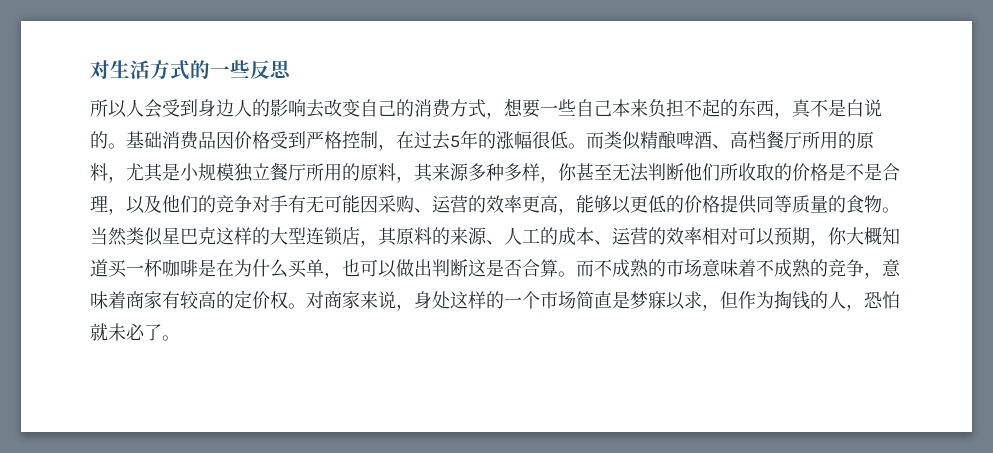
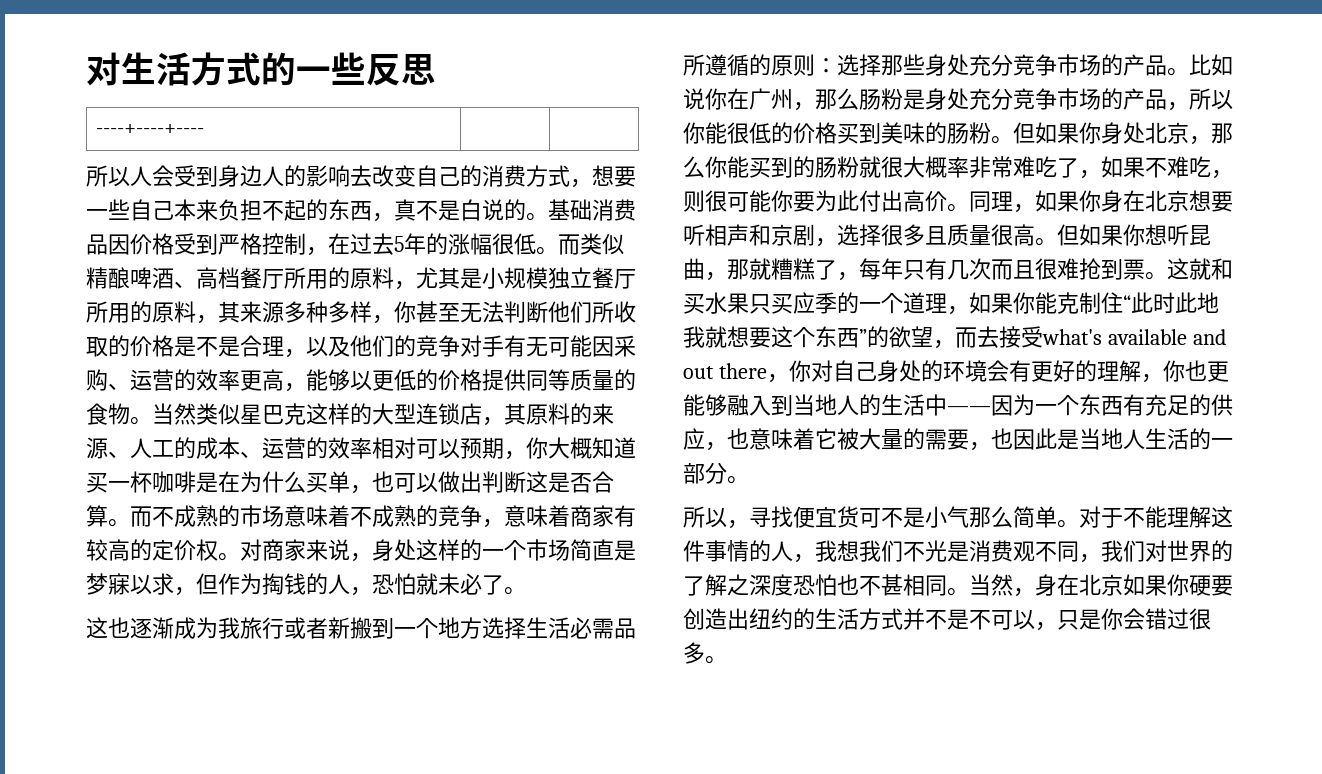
(291, 69) none -> [95,124,204,135] // ----+----+---- | |
(180, 338) none -> [86,617,636,639] [683,54,1233,76] [683,88,1233,111] [683,122,1233,145] [683,156,1233,179] [683,190,1233,213] [683,224,1211,247] [683,258,1233,281] [683,292,1219,315] [683,326,1226,349] [683,360,1229,383] [683,394,1233,416] [683,428,1233,451] [683,462,749,484] [683,506,1233,529] [683,540,1233,563] [683,574,1233,597] [683,608,1211,631] [683,642,727,664] // 这也逐渐成为我旅行或者新搬到一个地方选择生活必需品所遵循的原则：选择那些身处充分竞争市场的产品。比如说你在广州，那么肠粉是身处充分竞争市场的产品，所以你能很低的价格买到美味的肠粉。但如果你身处北京，那么你能买到的肠粉就很大概率非常难吃了，如果不难吃，则很可能你要为此付出高价。同理，如果你身在北京想要听相声和京剧，选择很多且质量很高。但如果你想听昆曲，那就糟糕了，每年只有几次而且很难抢到票。这就和买水果只买应季的一个道理，如果你能克制住“此时此地我就想要这个东西”的欲望，而去接受what's available and out there，你对自己身处的环境会有更好的理解，你也更能够融入到当地人的生活中——因为一个东西有充足的供应，也意味着它被大量的需要，也因此是当地人生活的一部分。 // 所以，寻找便宜货可不是小气那么简单。对于不能理解这件事情的人，我想我们不光是消费观不同，我们对世界的了解之深度恐怕也不甚相同。当然，身在北京如果你硬要创造出纽约的生活方式并不是不可以，只是你会错过很多。

